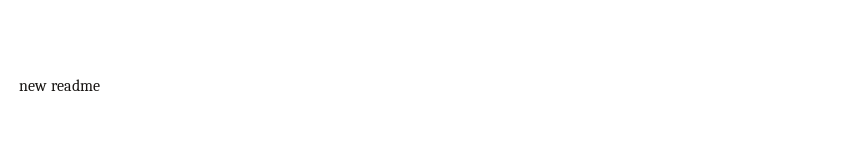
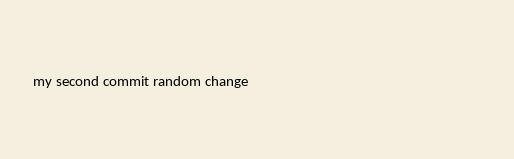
[19,79,101,91] new readme -> [33,76,248,88] my second commit random change

